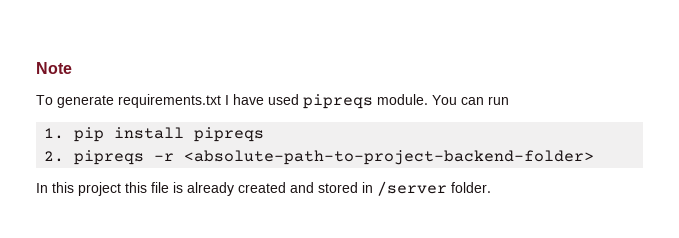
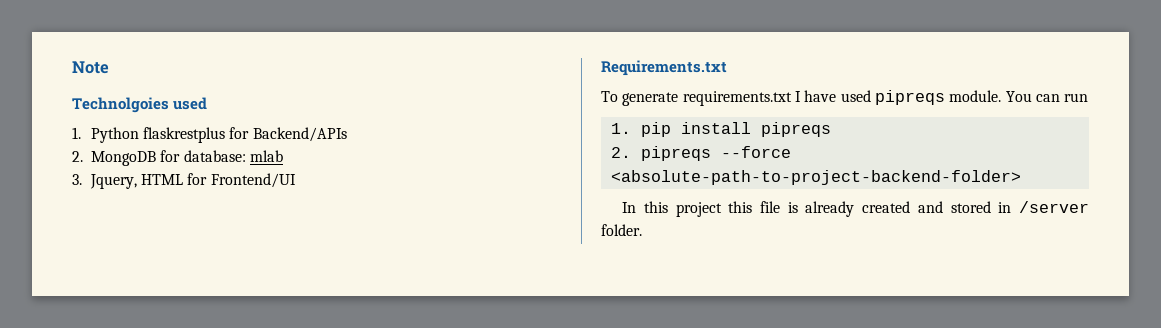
(72, 68) none -> [72,97,208,113] [72,127,347,143] [72,150,283,166] [72,173,296,189] [601,60,727,76] // Technolgoies used // 1. Python flaskrestplus for Backend/APIs // 2. MongoDB for database: mlab // 3. Jquery, HTML for Frontend/UI // Requirements.txt
[154,153,175,161] -r -> [720,146,791,158] --force

